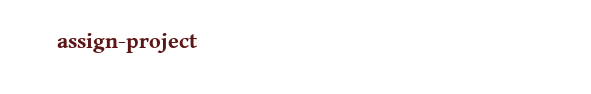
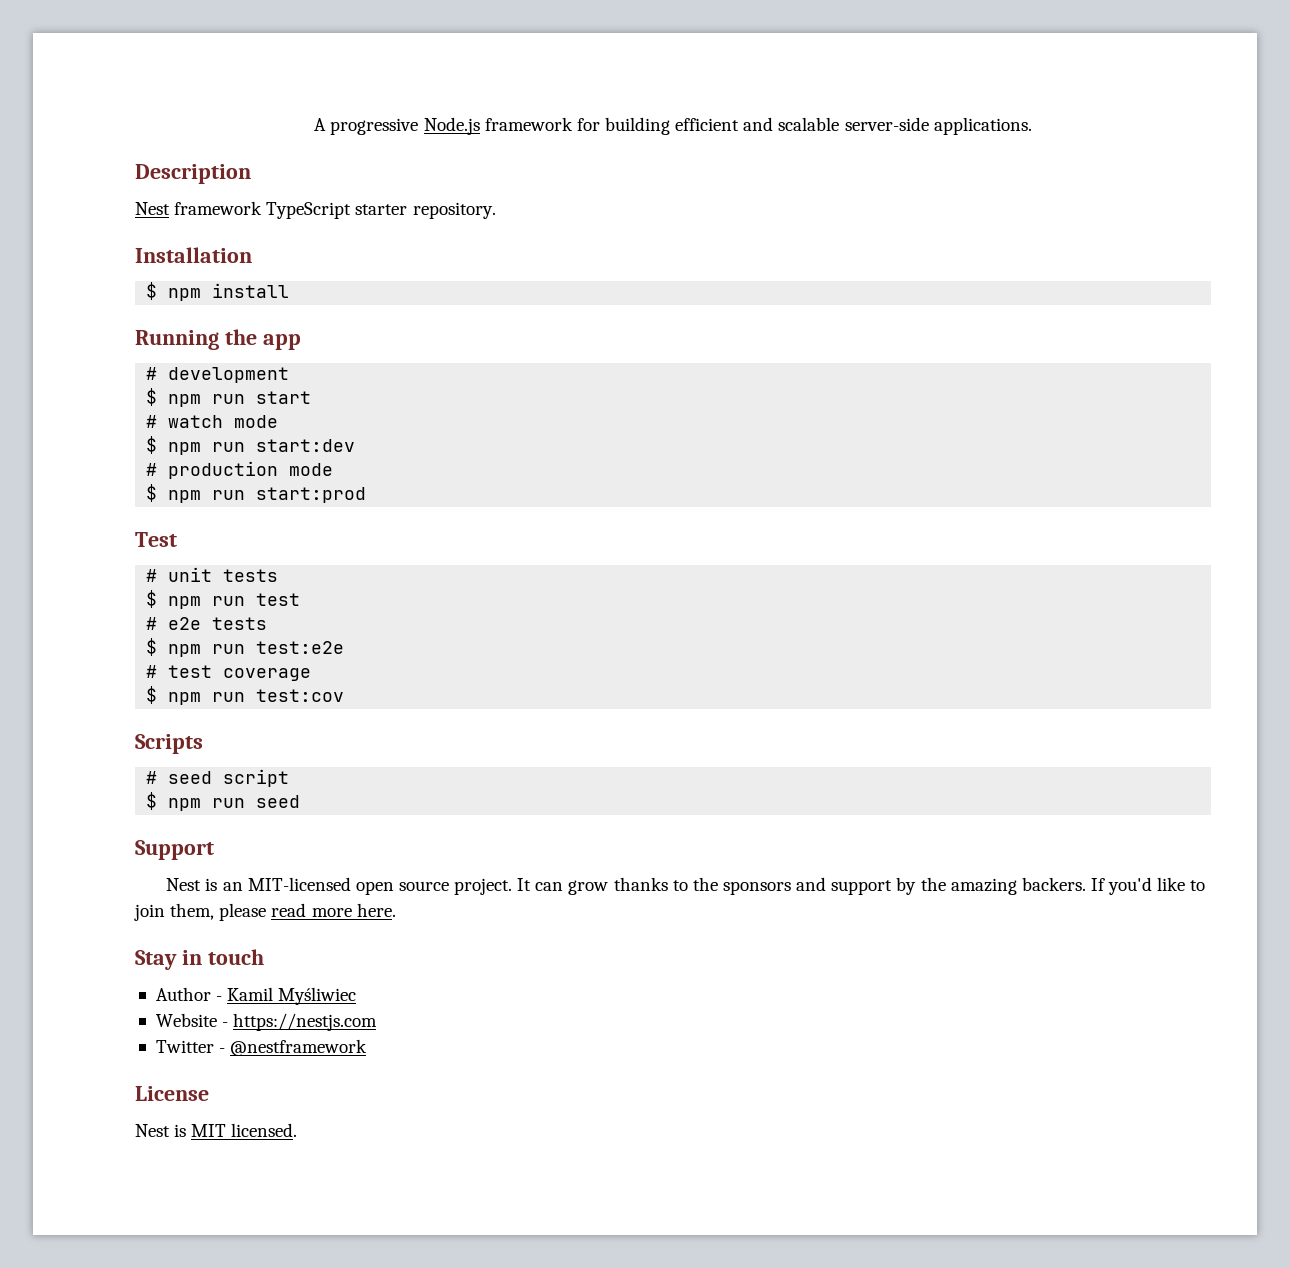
[57,33,198,53] assign-project -> [314,117,1032,135] [135,164,251,184] [135,201,496,219] [135,247,252,263] [146,282,290,301] [135,329,301,350] [146,367,290,383] [146,388,312,407] [146,415,279,428] [146,436,356,455] [146,461,334,479] [146,484,367,503] [135,532,177,547] [146,567,279,582] [146,590,301,609] [146,617,268,630] [146,638,345,657] [146,665,312,681] [146,686,345,705] [135,734,203,754] [146,769,290,787] [146,792,301,811] [135,840,214,860] [166,877,1206,895] [134,903,396,921] [135,949,264,970] [155,987,357,1005] [155,1013,378,1031] [155,1039,368,1056] [135,1086,209,1101] [135,1123,298,1137] A progressive Node.js framework for building efficient and scalable server-side applications. // Description // Nest framework TypeScript starter repository. // Installation // $ npm install // Running the app // # development // $ npm run start // # watch mode // $ npm run start:dev // # production mode // $ npm run start:prod // Test // # unit tests // $ npm run test // # e2e tests // $ npm run test:e2e // # test coverage // $ npm run test:cov // Scripts // # seed script // $ npm run seed // Support // Nest is an MIT-licensed open source project. It can grow thanks to the sponsors and support by the amazing backers. If you'd like to join them, please read more here. // Stay in touch // Author - Kamil Myśliwiec // Website - https://nestjs.com // Twitter - @nestframework // License // Nest is MIT licensed.

